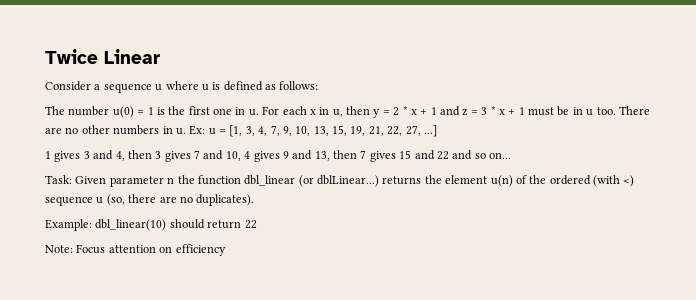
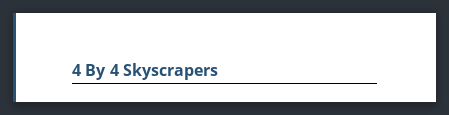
[45,49,160,64] [45,81,319,93] [45,106,650,118] [45,125,437,137] [45,150,511,162] [45,175,635,187] [45,194,255,206] [45,219,257,231] [45,244,226,256] Twice Linear // Consider a sequence u where u is defined as follows: // The number u(0) = 1 is the first one in u. For each x in u, then y = 2 * x + 1 and z = 3 * x + 1 must be in u too. There are no other numbers in u. Ex: u = [1, 3, 4, 7, 9, 10, 13, 15, 19, 21, 22, 27, ...] // 1 gives 3 and 4, then 3 gives 7 and 10, 4 gives 9 and 13, then 7 gives 15 and 22 and so on... // Task: Given parameter n the function dbl_linear (or dblLinear...) returns the element u(n) of the ordered (with <) sequence u (so, there are no duplicates). // Example: dbl_linear(10) should return 22 // Note: Focus attention on efficiency -> [72,63,218,80] 4 By 4 Skyscrapers

